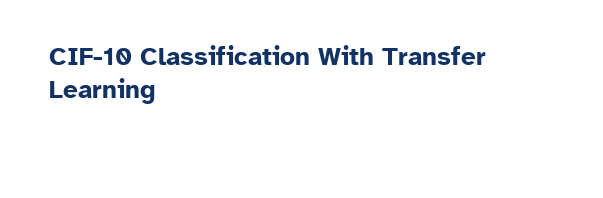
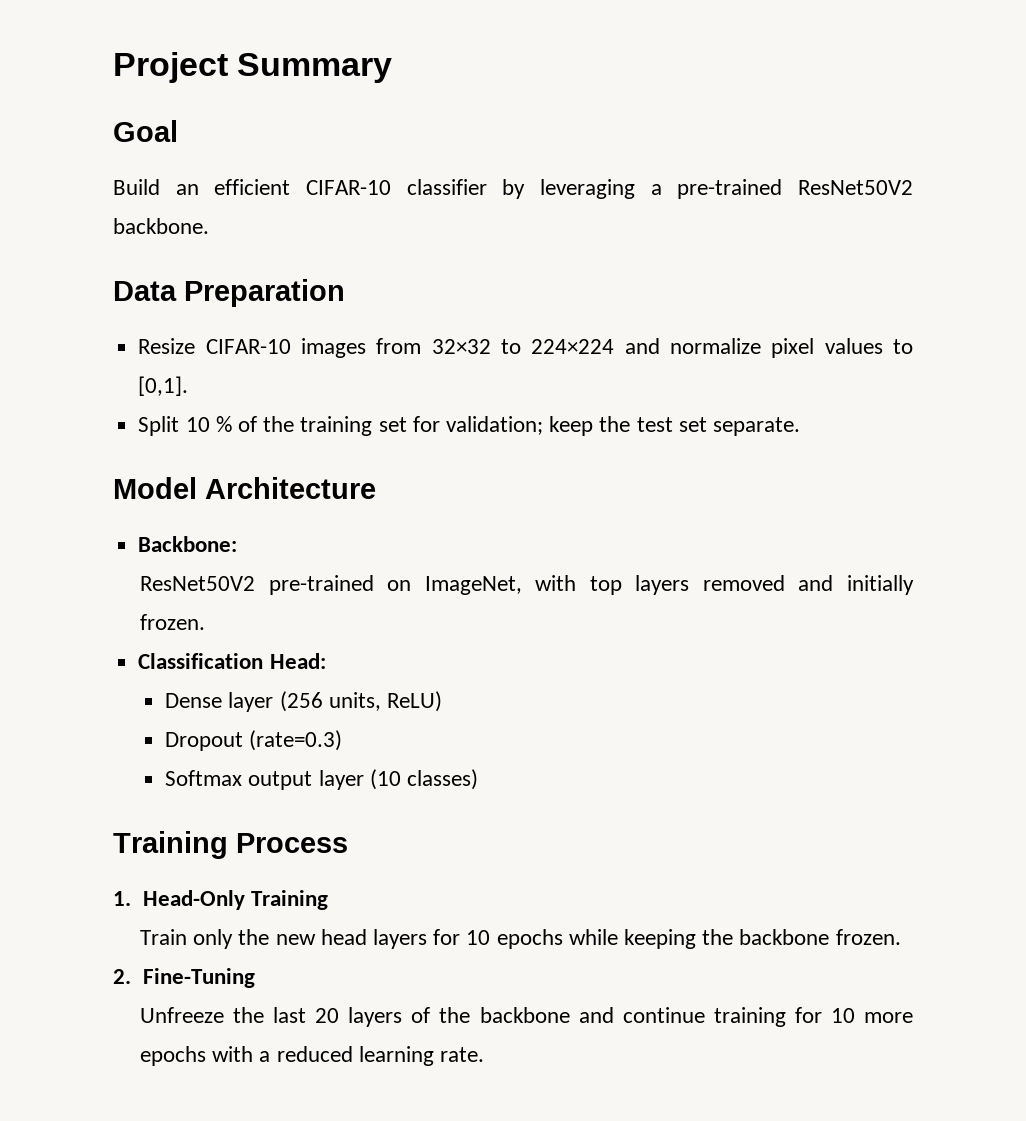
[49,45,486,65] [49,78,156,104] CIF-10 Classification With Transfer Learning -> [113,52,393,83] [113,120,178,142] [113,179,913,199] [113,218,209,234] [113,279,345,307] [138,338,913,358] [138,376,189,396] [138,416,801,436] [113,477,376,499] [138,536,238,552] [139,575,914,595] [139,614,205,630] [138,653,326,669] [165,691,443,712] [165,730,343,751] [165,769,479,790] [113,831,348,859] [113,890,328,910] [139,929,901,949] [113,968,255,988] [139,1007,913,1027] [139,1046,485,1066] Project Summary // Goal // Build an efficient CIFAR-10 classifier by leveraging a pre-trained ResNet50V2 backbone. // Data Preparation // Resize CIFAR-10 images from 32×32 to 224×224 and normalize pixel values to [0,1]. // Split 10 % of the training set for validation; keep the test set separate. // Model Architecture // Backbone: // ResNet50V2 pre-trained on ImageNet, with top layers removed and initially frozen. // Classification Head: // Dense layer (256 units, ReLU) // Dropout (rate=0.3) // Softmax output layer (10 classes) // Training Process // 1. Head-Only Training // Train only the new head layers for 10 epochs while keeping the backbone frozen. // 2. Fine-Tuning // Unfreeze the last 20 layers of the backbone and continue training for 10 more epochs with a reduced learning rate.

